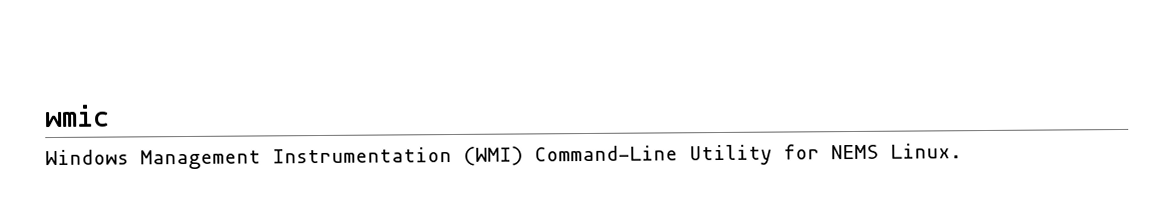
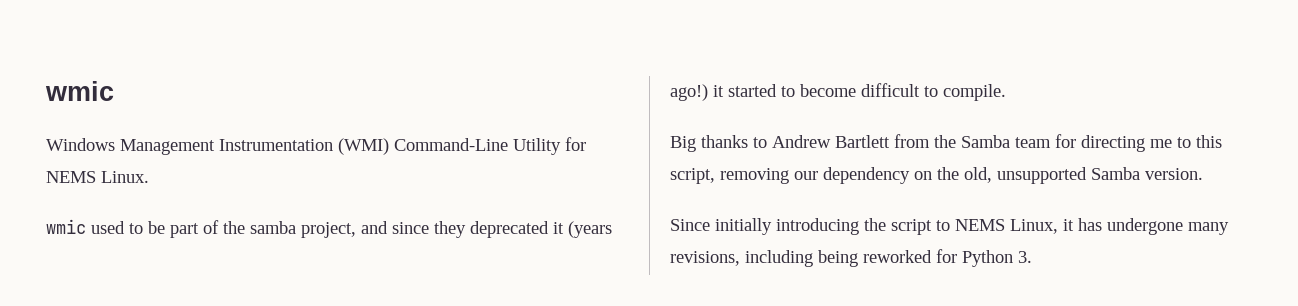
(962, 151) none -> [46,219,612,238] [670,83,1006,101] [670,134,1222,152] [670,167,1203,184] [670,218,1229,235] [670,249,1032,267] // wmic used to be part of the samba project, and since they deprecated it (years ago!) it started to become difficult to compile. // Big thanks to Andrew Bartlett from the Samba team for directing me to this script, removing our dependency on the old, unsupported Samba version. // Since initially introducing the script to NEMS Linux, it has undergone many revisions, including being reworked for Python 3.

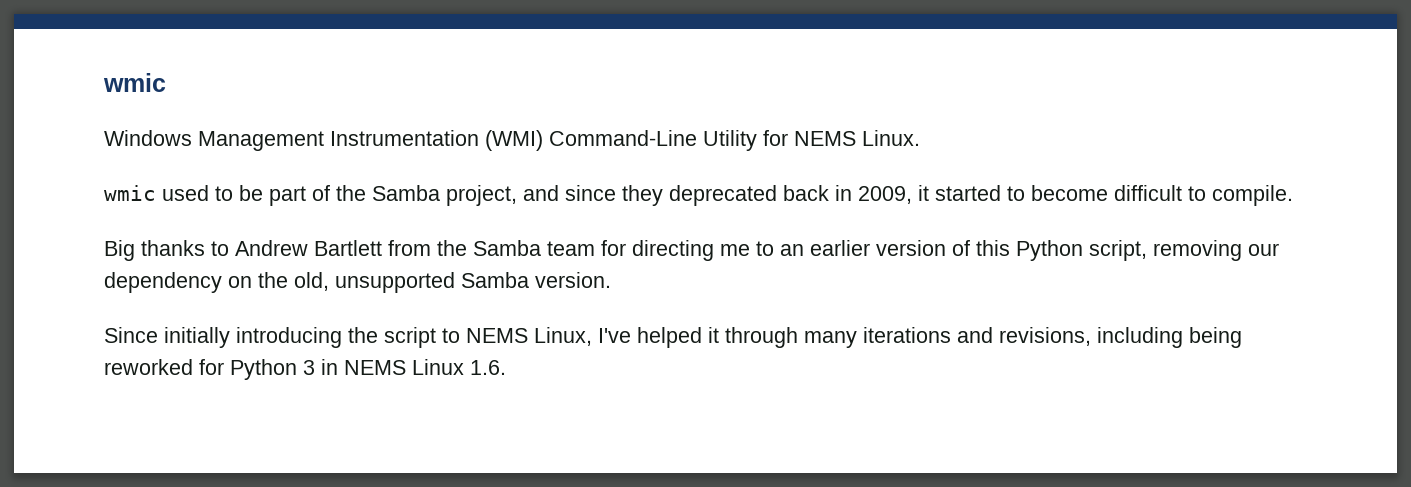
[250,221,296,234] samba -> [372,185,440,201] Samba
[553,221,612,238] [670,84,708,101] it (years ago!) -> [783,185,912,204] back in 2009,
[1196,135,1222,148] this -> [780,240,1083,261] an earlier version of this Python
[1063,218,1229,235] it has undergone many -> [598,327,993,348] I've helped it through many iterations and
[1018,251,1032,263] 3. -> [303,359,506,375] 3 in NEMS Linux 1.6.

